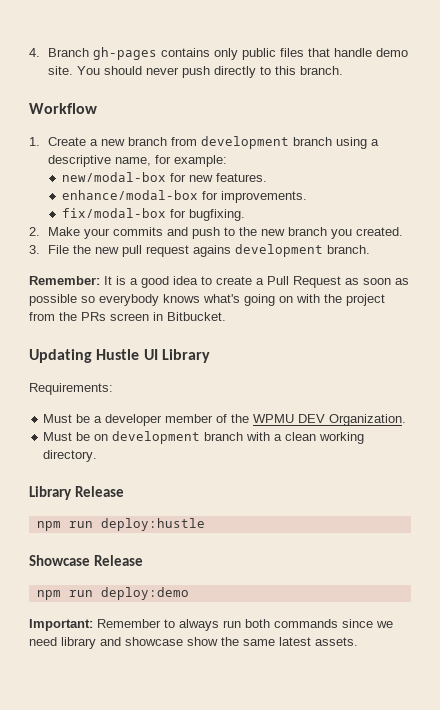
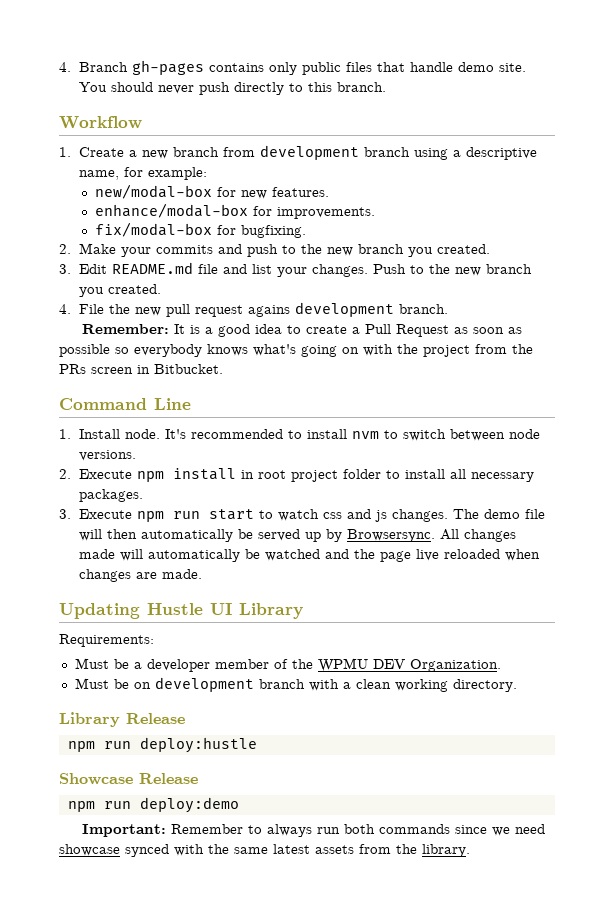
(40, 249) none -> [79,262,533,277] [79,284,162,297] [59,304,71,314] Edit README.md file and list your changes. Push to the new branch you created. // 4.
(226, 316) none -> [59,398,191,410] [59,429,541,441] [79,450,137,461] [59,468,535,482] [79,489,144,502] [59,509,546,522] [79,529,517,542] [79,549,541,562] [79,569,203,582] // Command Line // 1. Install node. It's recommended to install nvm to switch between node versions. // 2. Execute npm install in root project folder to install all necessary packages. // 3. Execute npm run start to watch css and js changes. The demo file will then automatically be served up by Browsersync. All changes made will automatically be watched and the page live reloaded when changes are made.
[61,637,358,649] library and showcase show the same latest assets. -> [59,844,470,857] showcase synced with the same latest assets from the library.

